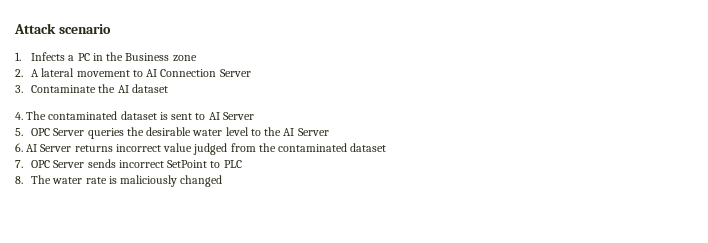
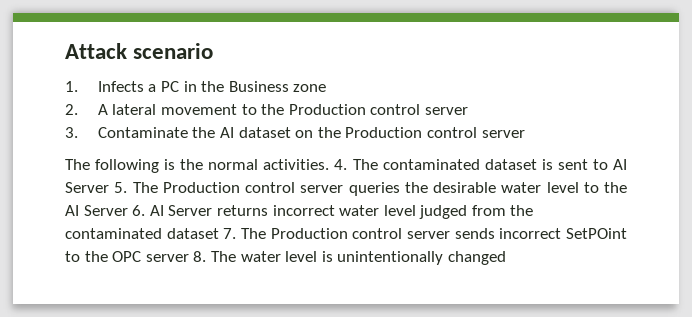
[146,69,251,77] AI Connection Server -> [261,104,468,115] the Production control server
(168, 88) // -> [295,127,525,138] [65,159,330,173] on the Production control server // The following is the normal activities.
[15,128,85,136] // 5. OPC Server -> [114,182,344,193] 5. The Production control server
(329, 132) // -> (128, 210) none
[163,143,193,152] value -> [339,205,416,216] water level
[15,159,242,168] [15,175,178,187] // 7. OPC Server sends incorrect SetPoint to PLC // 8. The water rate is maliciously -> [223,228,627,239] [65,251,444,265] 7. The Production control server sends incorrect SetPOint to the OPC server 8. The water level is unintentionally

